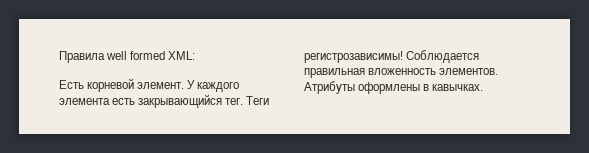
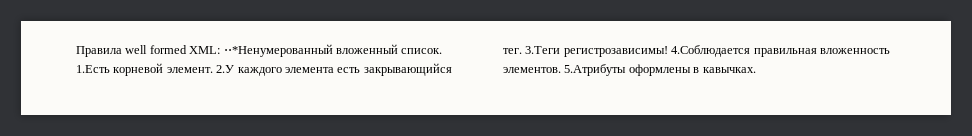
[59,80,84,89] // Есть -> [223,44,443,57] [76,65,110,73] ⋅⋅*Ненумерованный вложенный список. 1.Есть
[187,80,196,89] У -> [216,65,235,73] 2.У
[246,96,270,105] [304,50,480,63] Теги регистрозависимы! Соблюдается -> [525,45,751,57] 3.Теги регистрозависимы! 4.Соблюдается
[304,81,355,94] Атрибуты -> [564,64,627,76] 5.Атрибуты

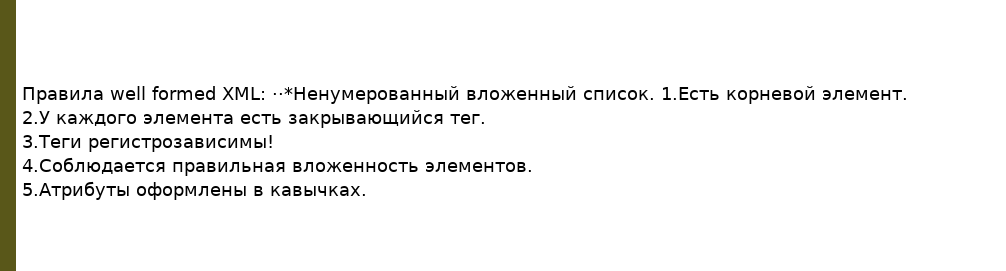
(213, 70) none -> (908, 95) //
(522, 51) none -> (486, 119) //
(668, 51) none -> (274, 143) //
(561, 70) none -> (533, 167) //

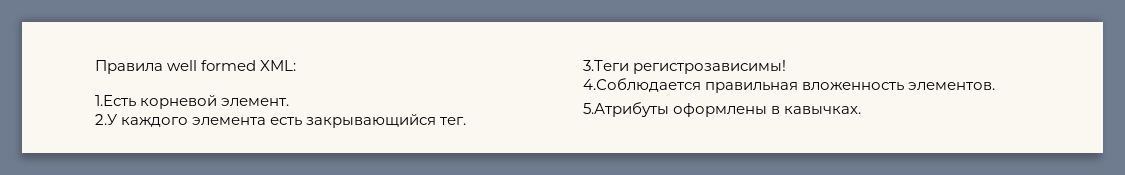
[272,86,655,104] ⋅⋅*Ненумерованный вложенный список. -> (297, 65) //

